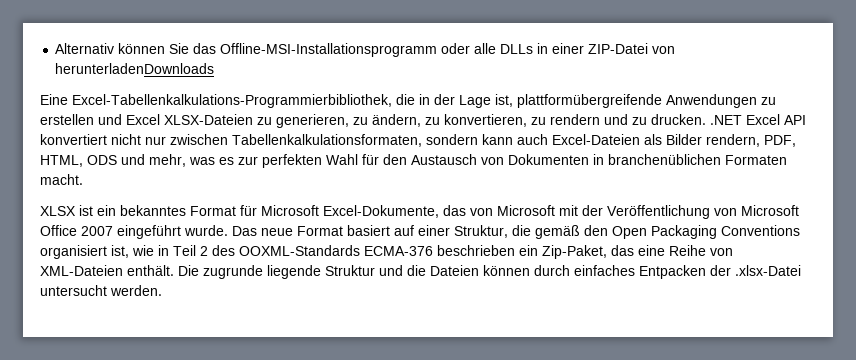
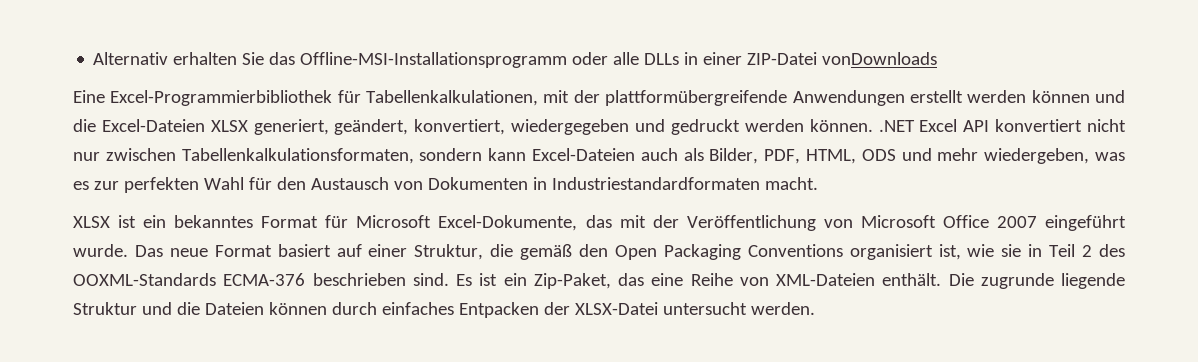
[118,43,166,54] können -> [173,52,238,65] erhalten
[652,46,676,54] [55,63,215,74] von herunterladenDownloads -> [822,52,938,65] vonDownloads
[72,94,776,108] [40,114,706,128] Excel-Tabellenkalkulations-Programmierbibliothek, die in der Lage ist, plattformübergreifende Anwendungen zu erstellen und Excel XLSX-Dateien zu generieren, zu ändern, zu konvertieren, zu rendern und zu drucken. -> [110,90,1125,106] [73,119,873,135] Excel-Programmierbibliothek für Tabellenkalkulationen, mit der plattformübergreifende Anwendungen erstellt werden können und die Excel-Dateien XLSX generiert, geändert, konvertiert, wiedergegeben und gedruckt werden können.
[517,134,760,147] auch Excel-Dateien als Bilder rendern, -> [532,148,759,164] Excel-Dateien auch als Bilder,
[149,154,186,167] mehr, -> [937,148,1090,164] mehr wiedergeben,
[608,154,787,165] branchenüblichen Formaten -> [551,177,760,190] Industriestandardformaten
[470,205,555,216] von Microsoft -> (612, 221) none
(154, 250) none -> [1001,244,1022,257] sie
(515, 250) none -> [412,273,498,286] sind. Es ist
[735,265,801,276] .xlsx-Datei -> [574,302,658,315] XLSX-Datei

